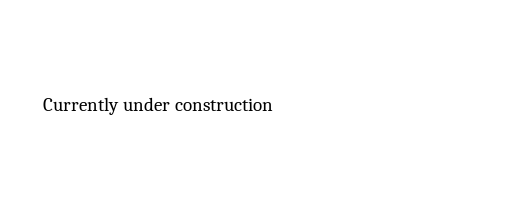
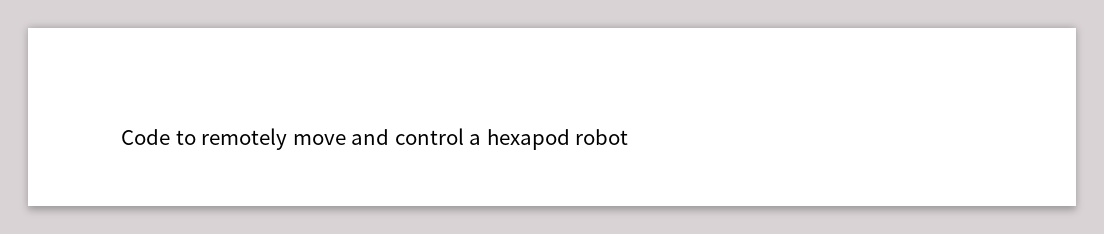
[43,97,274,115] Currently under construction -> [121,128,629,150] Code to remotely move and control a hexapod robot

